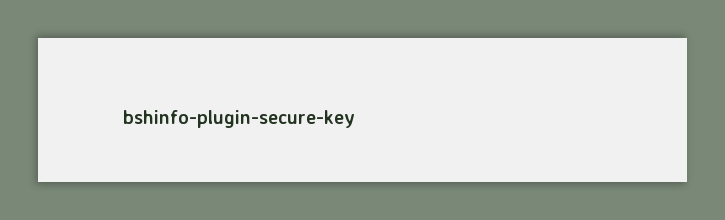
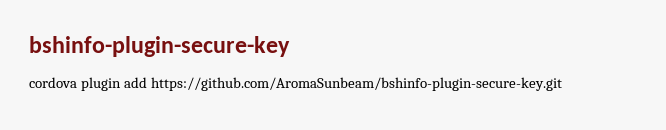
(355, 119) none -> [29,77,562,91] // cordova plugin add https://github.com/AromaSunbeam/bshinfo-plugin-secure-key.git

